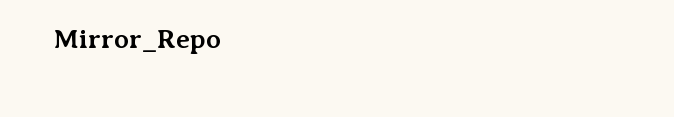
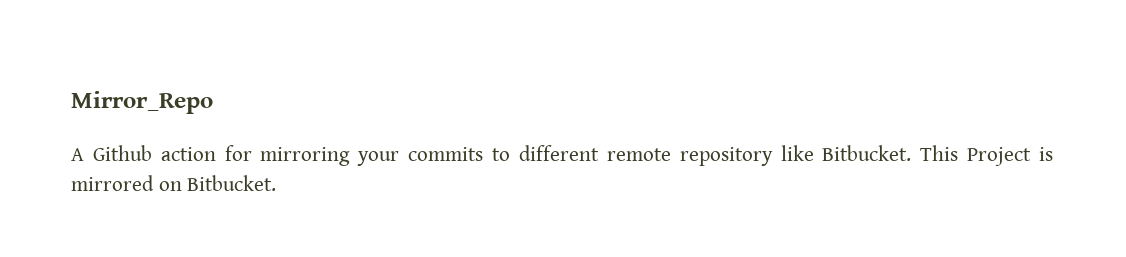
(221, 42) none -> [71,145,1053,166] [71,175,277,191] // A Github action for mirroring your commits to different remote repository like Bitbucket. This Project is mirrored on Bitbucket.

